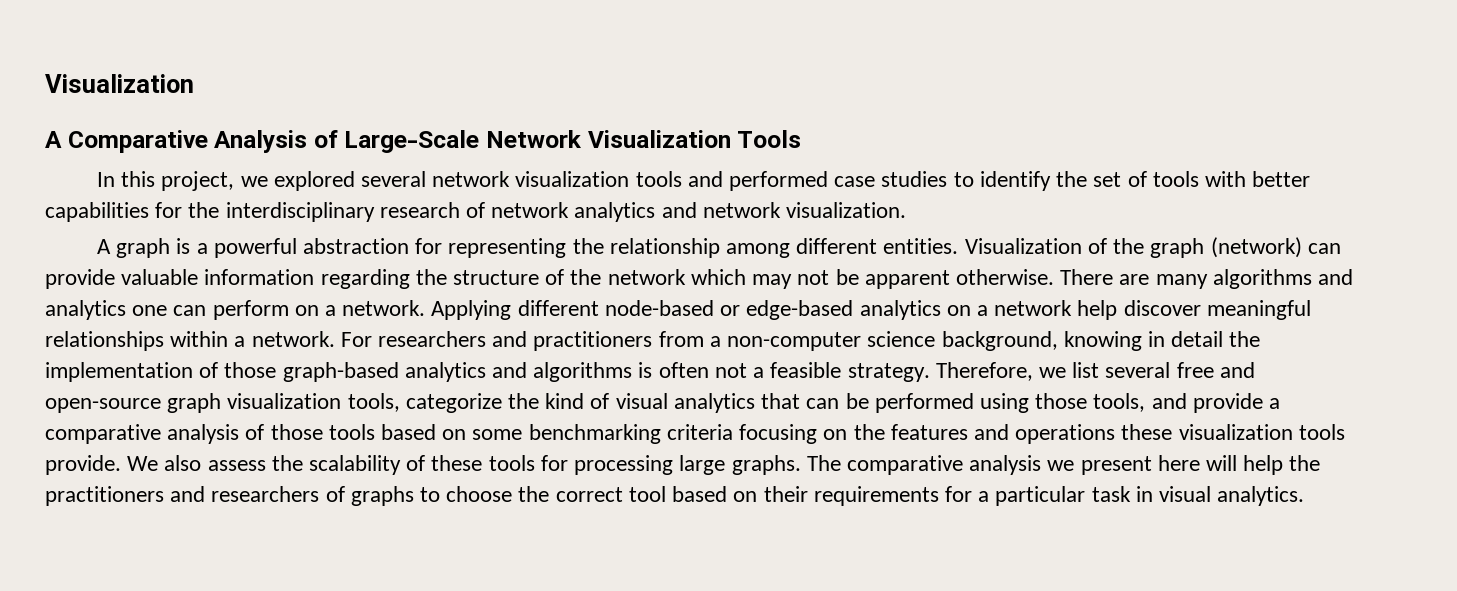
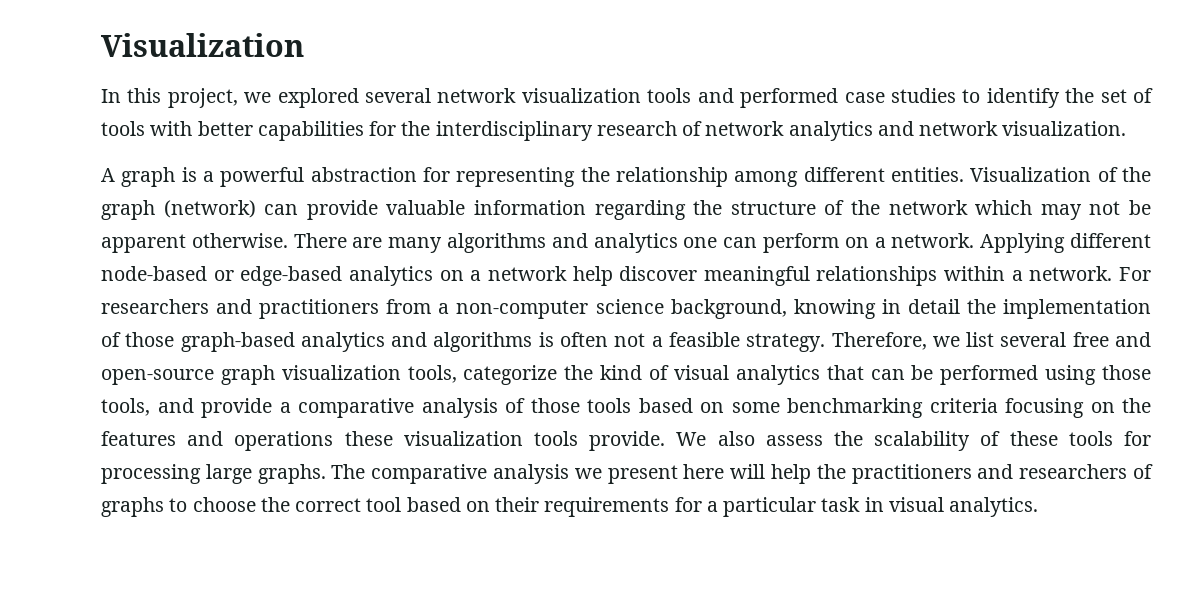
[45,74,194,93] [45,130,802,153] Visualization // A Comparative Analysis of Large-Scale Network Visualization Tools -> [101,33,304,57] Visualization

